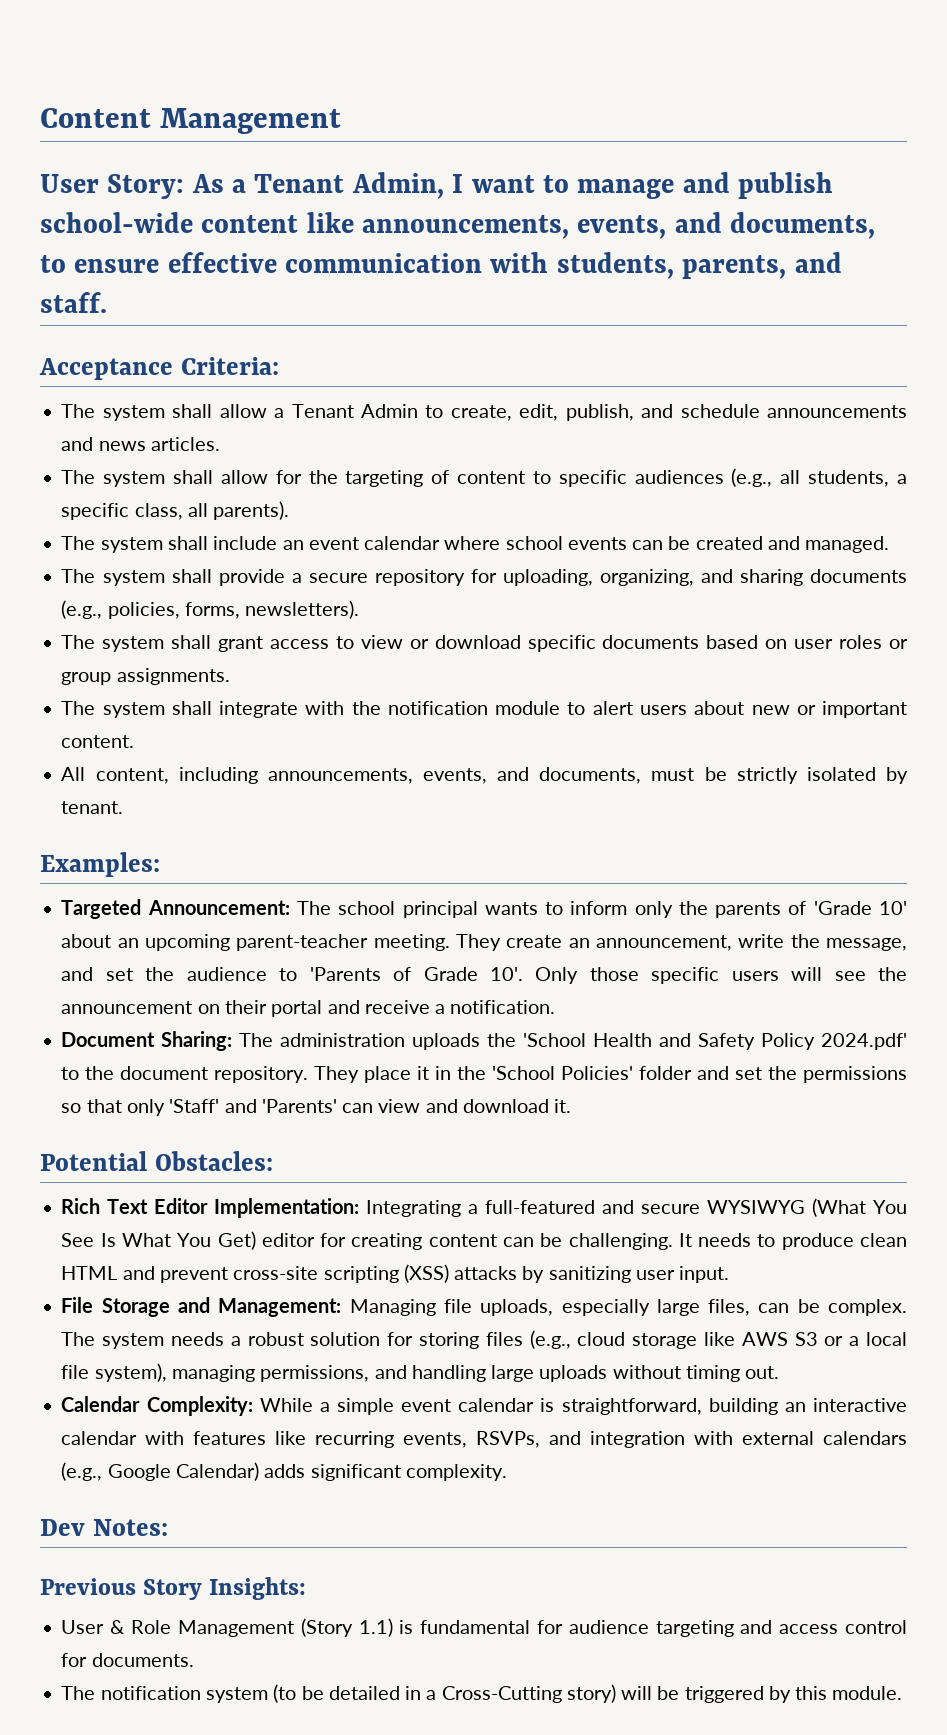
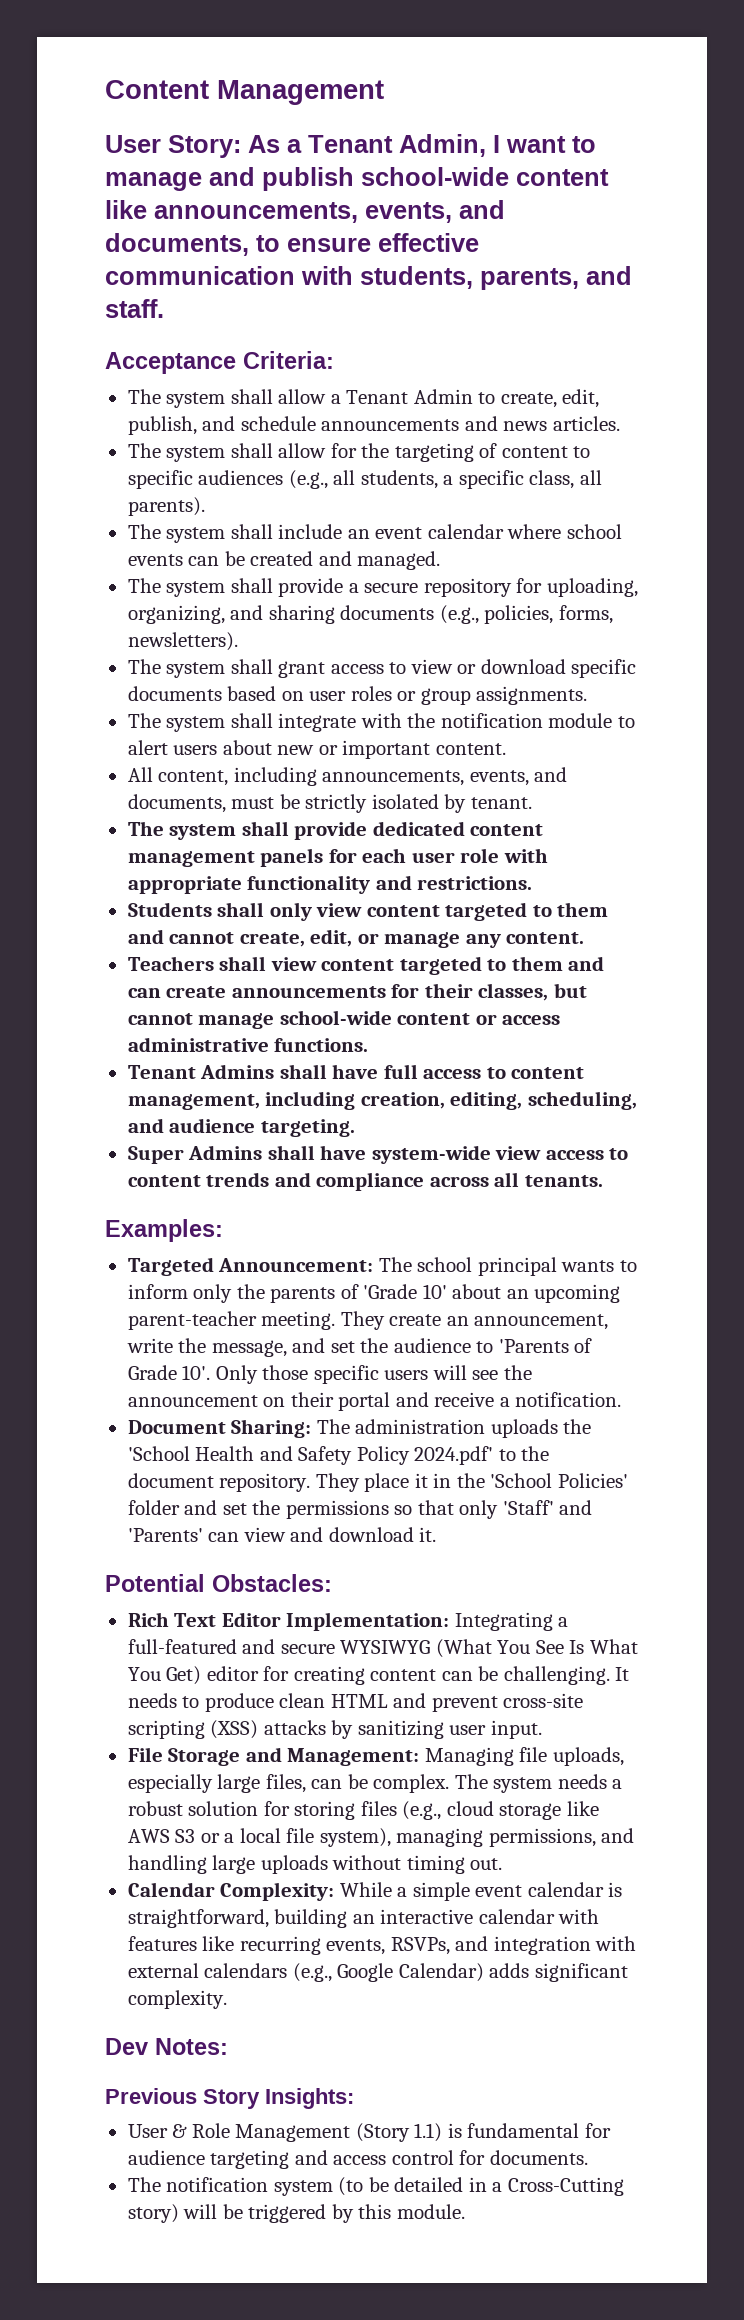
(124, 807) none -> [127,821,544,840] [127,848,548,867] [127,875,533,894] [127,902,609,921] [127,929,585,948] [127,956,605,975] [127,983,587,1001] [127,1010,561,1029] [127,1037,369,1052] [127,1064,585,1079] [127,1091,637,1110] [127,1118,355,1137] [127,1145,629,1164] [127,1172,603,1191] // The system shall provide dedicated content management panels for each user role with appropriate functionality and restrictions. // Students shall only view content targeted to them and cannot create, edit, or manage any content. // Teachers shall view content targeted to them and can create announcements for their classes, but cannot manage school-wide content or access administrative functions. // Tenant Admins shall have full access to content management, including creation, editing, scheduling, and audience targeting. // Super Admins shall have system-wide view access to content trends and compliance across all tenants.

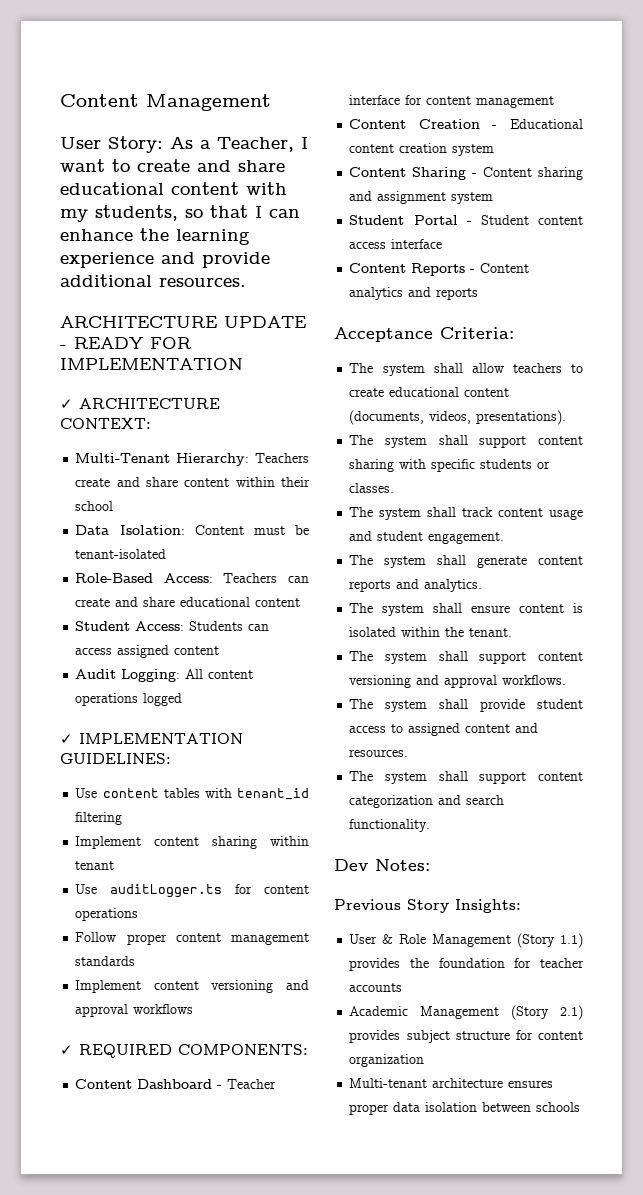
[308,134,486,157] Tenant Admin, -> [217,137,294,152] Teacher,
[105,167,609,191] [105,200,505,223] [105,233,479,256] [105,266,632,290] [105,299,164,318] manage and publish school-wide content like announcements, events, and documents, to ensure effective communication with students, parents, and staff. -> [137,159,285,172] [60,182,287,195] [60,205,300,222] [60,228,250,245] [60,252,270,268] [60,274,246,287] [60,316,306,328] [60,337,192,349] [60,358,243,370] [60,398,220,409] [60,418,151,429] [75,453,309,466] [75,477,310,487] [75,501,114,511] [75,525,309,535] [75,549,167,559] [75,573,309,583] [75,597,301,607] [75,621,270,631] [75,645,220,658] [75,669,254,682] [75,693,183,706] [60,733,243,744] [60,753,171,764] [75,788,309,800] [75,812,123,825] [75,836,309,849] [75,861,115,870] [75,884,309,898] [75,908,139,921] [75,932,309,945] [75,956,136,966] [75,980,309,993] [75,1004,194,1017] [60,1044,308,1058] [75,1079,277,1089] [349,95,555,108] [349,119,583,129] [349,143,495,156] [349,167,583,180] [349,191,494,204] [349,215,583,225] [349,239,443,249] [349,263,530,276] [349,287,479,300] create and share educational content with my students, so that I can enhance the learning experience and provide additional resources. // ARCHITECTURE UPDATE - READY FOR IMPLEMENTATION // ✓ ARCHITECTURE CONTEXT: // Multi-Tenant Hierarchy: Teachers create and share content within their school // Data Isolation: Content must be tenant-isolated // Role-Based Access: Teachers can create and share educational content // Student Access: Students can access assigned content // Audit Logging: All content operations logged // ✓ IMPLEMENTATION GUIDELINES: // Use content tables with tenant_id filtering // Implement content sharing within tenant // Use auditLogger.ts for content operations // Follow proper content management standards // Implement content versioning and approval workflows // ✓ REQUIRED COMPONENTS: // Content Dashboard - Teacher interface for content management // Content Creation - Educational content creation system // Content Sharing - Content sharing and assignment system // Student Portal - Student content access interface // Content Reports - Content analytics and reports
[330,389,600,408] [127,416,620,435] [127,443,591,462] [127,470,602,489] [127,497,205,516] [127,524,622,543] [127,551,441,570] [127,578,638,597] [127,605,613,624] [127,632,238,651] [127,659,637,678] [127,686,588,705] [127,713,635,732] [127,740,506,759] [127,767,568,786] [127,794,532,813] [127,821,544,840] [127,848,548,867] [127,875,533,894] [127,902,609,921] [127,929,585,948] [127,956,605,975] [127,983,587,1001] [127,1010,561,1029] [127,1037,369,1052] [127,1064,585,1079] [127,1091,637,1110] [127,1118,355,1137] [127,1145,629,1164] [127,1172,603,1191] [105,1219,223,1242] [127,1257,637,1276] [127,1284,621,1303] [127,1311,609,1330] [126,1338,593,1357] [127,1365,532,1384] [127,1392,622,1411] [127,1419,592,1438] [127,1446,550,1465] [127,1473,628,1492] [127,1500,593,1519] [127,1527,437,1542] [105,1574,332,1592] [127,1612,569,1631] [127,1639,638,1658] [127,1666,630,1685] [127,1693,584,1712] [127,1720,542,1739] [127,1747,624,1766] [127,1774,623,1793] [127,1801,599,1820] [127,1828,635,1847] [127,1855,503,1874] [127,1882,623,1901] [127,1909,600,1928] [127,1936,637,1955] [127,1963,628,1982] [127,1990,227,2009] a Tenant Admin to create, edit, publish, and schedule announcements and news articles. // The system shall allow for the targeting of content to specific audiences (e.g., all students, a specific class, all parents). // The system shall include an event calendar where school events can be created and managed. // The system shall provide a secure repository for uploading, organizing, and sharing documents (e.g., policies, forms, newsletters). // The system shall grant access to view or download specific documents based on user roles or group assignments. // The system shall integrate with the notification module to alert users about new or important content. // All content, including announcements, events, and documents, must be strictly isolated by tenant. // The system shall provide dedicated content management panels for each user role with appropriate functionality and restrictions. // Students shall only view content targeted to them and cannot create, edit, or manage any content. // Teachers shall view content targeted to them and can create announcements for their classes, but cannot manage school-wide content or access administrative functions. // Tenant Admins shall have full access to content management, including creation, editing, scheduling, and audience targeting. // Super Admins shall have system-wide view access to content trends and compliance across all tenants. // Examples: // Targeted Announcement: The school principal wants to inform only the parents of 'Grade 10' about an upcoming parent-teacher meeting. They create an announcement, write the message, and set the audience to 'Parents of Grade 10'. Only those specific users will see the announcement on their portal and receive a notification. // Document Sharing: The administration uploads the 'School Health and Safety Policy 2024.pdf' to the document repository. They place it in the 'School Policies' folder and set the permissions so that only 'Staff' and 'Parents' can view and download it. // Potential Obstacles: // Rich Text Editor Implementation: Integrating a full-featured and secure WYSIWYG (What You See Is What You Get) editor for creating content can be challenging. It needs to produce clean HTML and prevent cross-site scripting (XSS) attacks by sanitizing user input. // File Storage and Management: Managing file uploads, especially large files, can be complex. The system needs a robust solution for storing files (e.g., cloud storage like AWS S3 or a local file system), managing permissions, and handling large uploads without timing out. // Calendar Complexity: While a simple event calendar is straightforward, building an interactive calendar with features like recurring events, RSVPs, and integration with external calendars (e.g., Google Calendar) adds significant complexity. -> [512,363,583,373] [349,387,510,397] [349,410,567,425] [349,435,583,448] [349,459,551,472] [349,483,395,493] [349,507,583,520] [349,531,505,544] [349,555,583,568] [349,579,483,592] [349,603,583,616] [349,627,513,637] [349,651,583,664] [349,675,567,688] [349,699,583,712] [349,723,539,736] [349,749,409,757] [349,771,583,784] [349,795,505,808] [349,819,431,832] teachers to create educational content (documents, videos, presentations). // The system shall support content sharing with specific students or classes. // The system shall track content usage and student engagement. // The system shall generate content reports and analytics. // The system shall ensure content is isolated within the tenant. // The system shall support content versioning and approval workflows. // The system shall provide student access to assigned content and resources. // The system shall support content categorization and search functionality.
[447,2123,611,2138] [127,2150,588,2169] [127,2177,624,2196] [127,2204,465,2223] is fundamental for audience targeting and access control for documents. // The notification system (to be detailed in a Cross-Cutting story) will be triggered by this module. -> [349,958,584,971] [349,983,403,992] [349,1005,583,1020] [349,1030,583,1043] [349,1054,425,1067] [349,1078,554,1088] [349,1102,581,1115] provides the foundation for teacher accounts // Academic Management (Story 2.1) provides subject structure for content organization // Multi-tenant architecture ensures proper data isolation between schools

